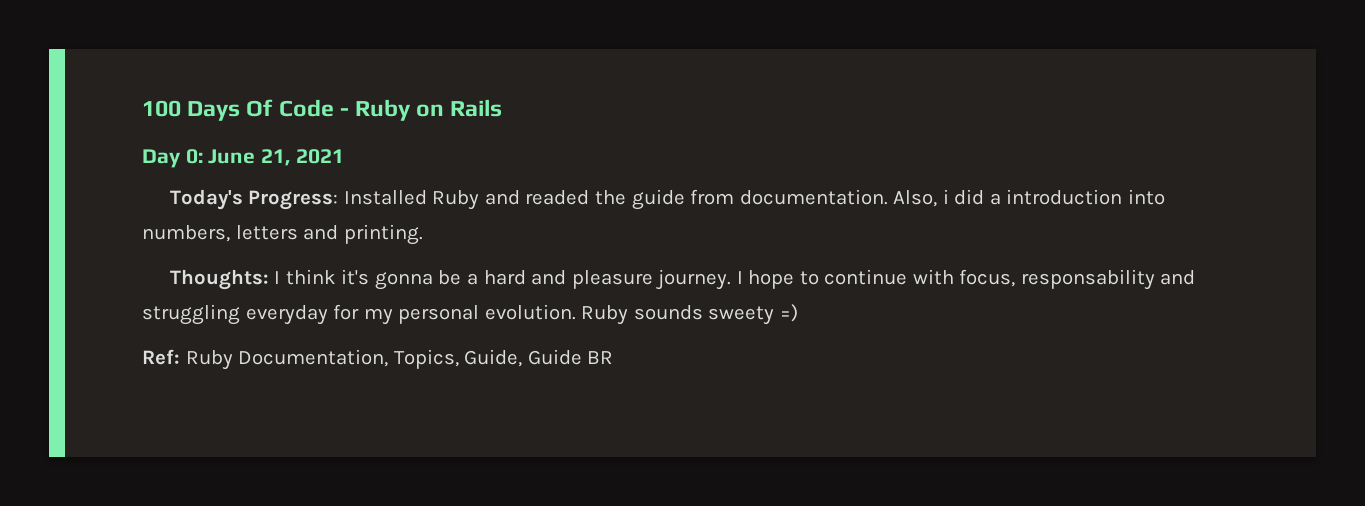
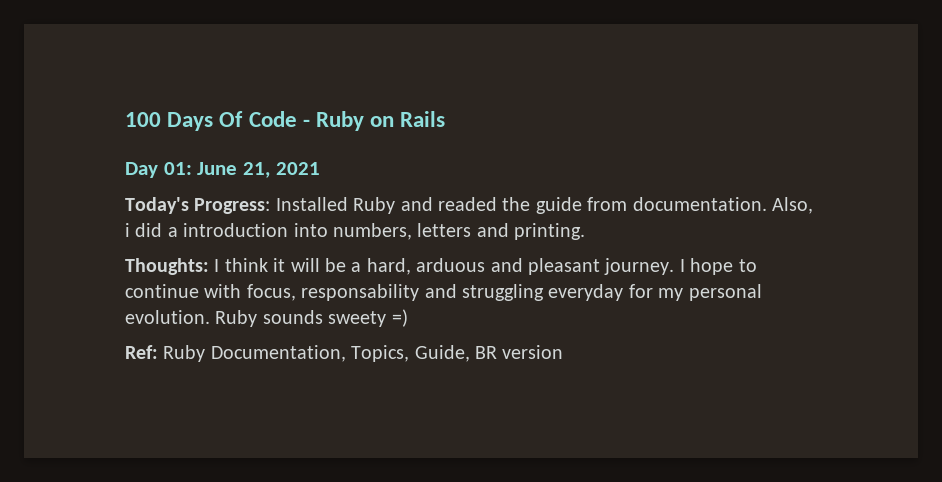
[185,149,203,164] 0: -> [163,162,192,175] 01:
[341,269,653,290] it's gonna be a hard and pleasure -> [273,258,600,275] it will be a hard, arduous and pleasant
[527,349,614,365] Guide BR -> [475,345,564,359] BR version

